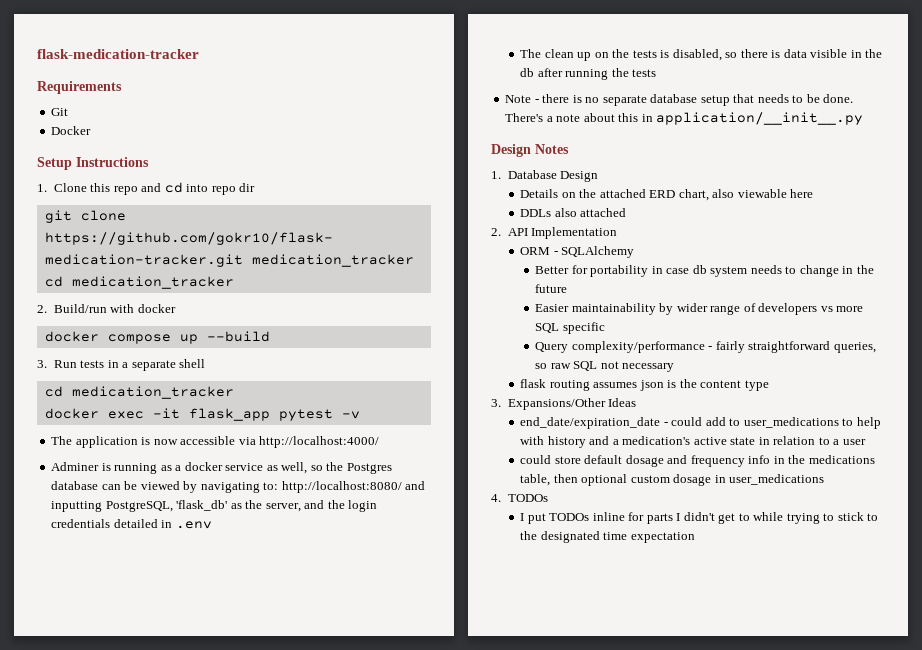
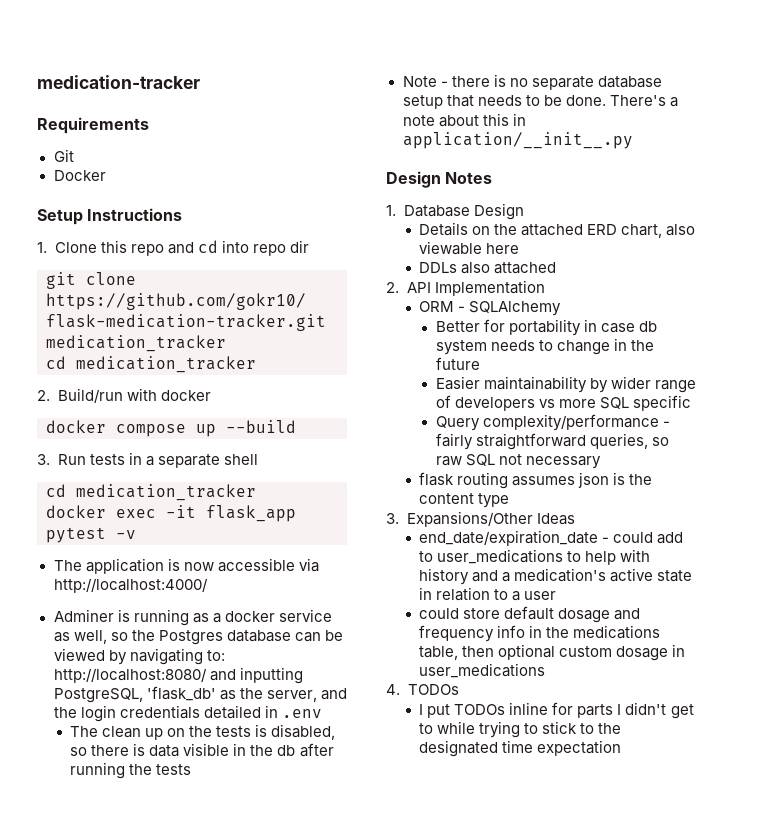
[37,49,199,59] flask-medication-tracker -> [37,75,200,89] medication-tracker

